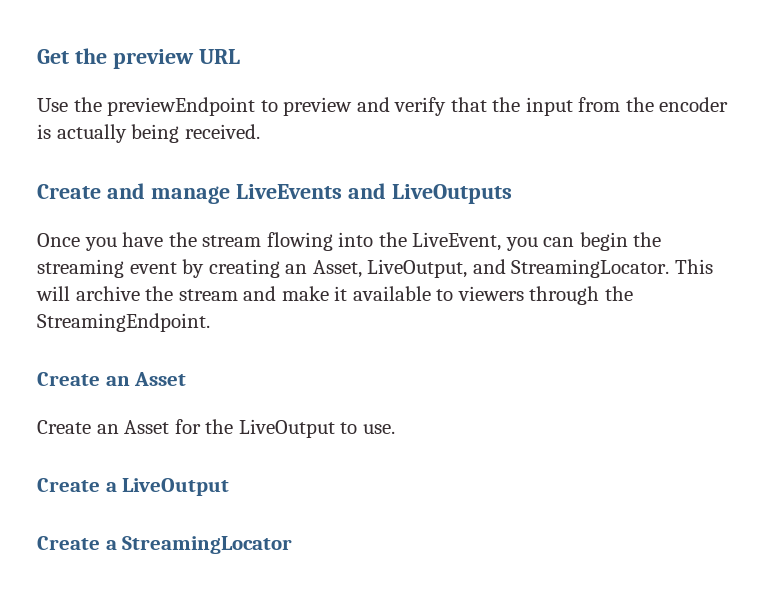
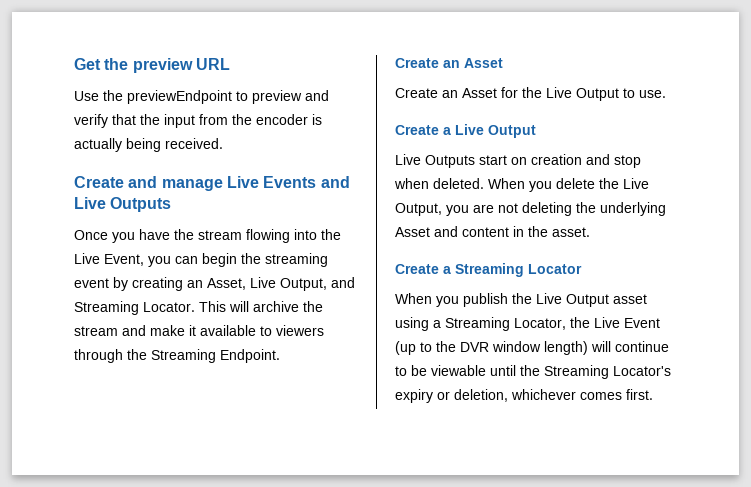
[235,183,512,204] LiveEvents and LiveOutputs -> [226,176,350,188] [74,197,172,212] Live Events and Live Outputs
[412,232,502,251] LiveEvent, -> [74,253,144,266] Live Event,
[367,259,670,278] LiveOutput, and StreamingLocator. -> [250,277,355,291] [74,301,195,315] Live Output, and Streaming Locator.
[37,313,210,332] StreamingEndpoint. -> [151,349,280,363] Streaming Endpoint.
[238,419,335,438] LiveOutput -> [546,87,619,101] Live Output
[122,478,230,496] [37,536,293,554] LiveOutput // Create a StreamingLocator -> [455,124,536,138] [395,154,641,168] [394,178,649,192] [395,202,666,216] [395,226,590,237] [395,263,582,277] [395,293,647,307] [395,317,660,331] [395,341,669,355] [395,365,671,379] [395,389,653,403] Live Output // Live Outputs start on creation and stop when deleted. When you delete the Live Output, you are not deleting the underlying Asset and content in the asset. // Create a Streaming Locator // When you publish the Live Output asset using a Streaming Locator, the Live Event (up to the DVR window length) will continue to be viewable until the Streaming Locator's expiry or deletion, whichever comes first.

